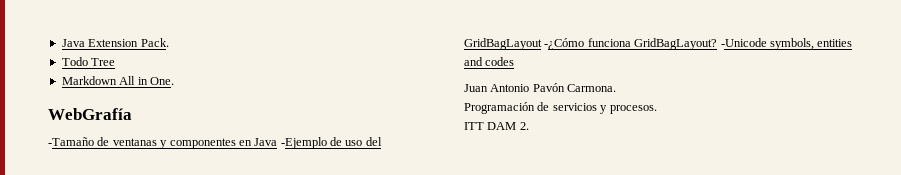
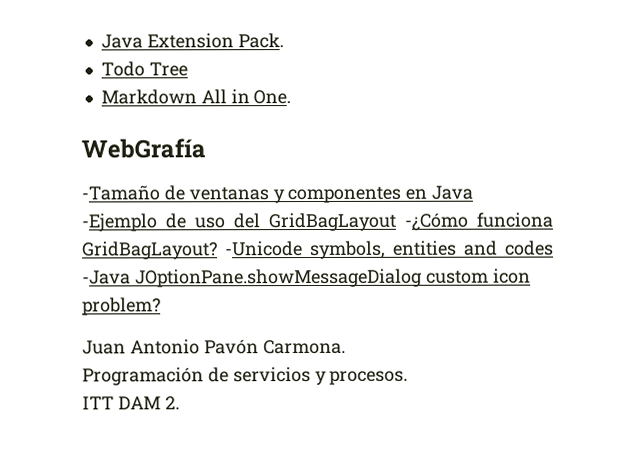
(515, 61) none -> [82,268,531,288] [82,297,161,316] -Java JOptionPane.showMessageDialog custom icon problem?

